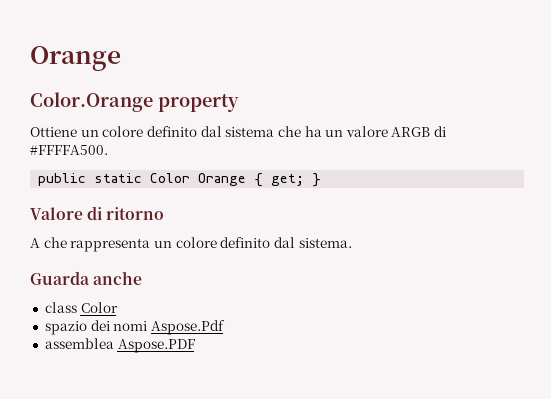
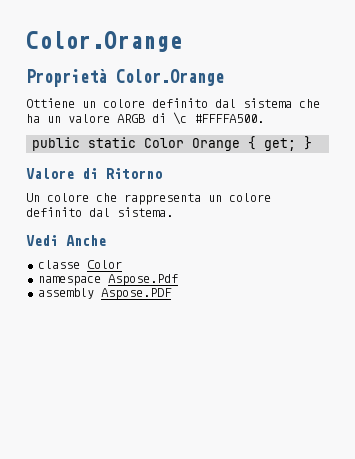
[30,46,121,71] [30,92,239,112] Orange // Color.Orange property -> [26,31,182,52] [26,69,224,87] Color.Orange // Proprietà Color.Orange
(447, 131) none -> [173,112,187,125] \c
[106,207,165,220] [30,238,40,248] ritorno // A -> [106,168,162,179] [26,193,89,202] Ritorno // Un colore
[30,271,143,285] [44,302,118,313] [44,320,148,335] Guarda anche // class Color // spazio dei nomi -> [26,235,106,246] [37,260,122,269] [37,276,101,286] Vedi Anche // classe Color // namespace
[44,338,114,349] assemblea -> [37,288,94,299] assembly

